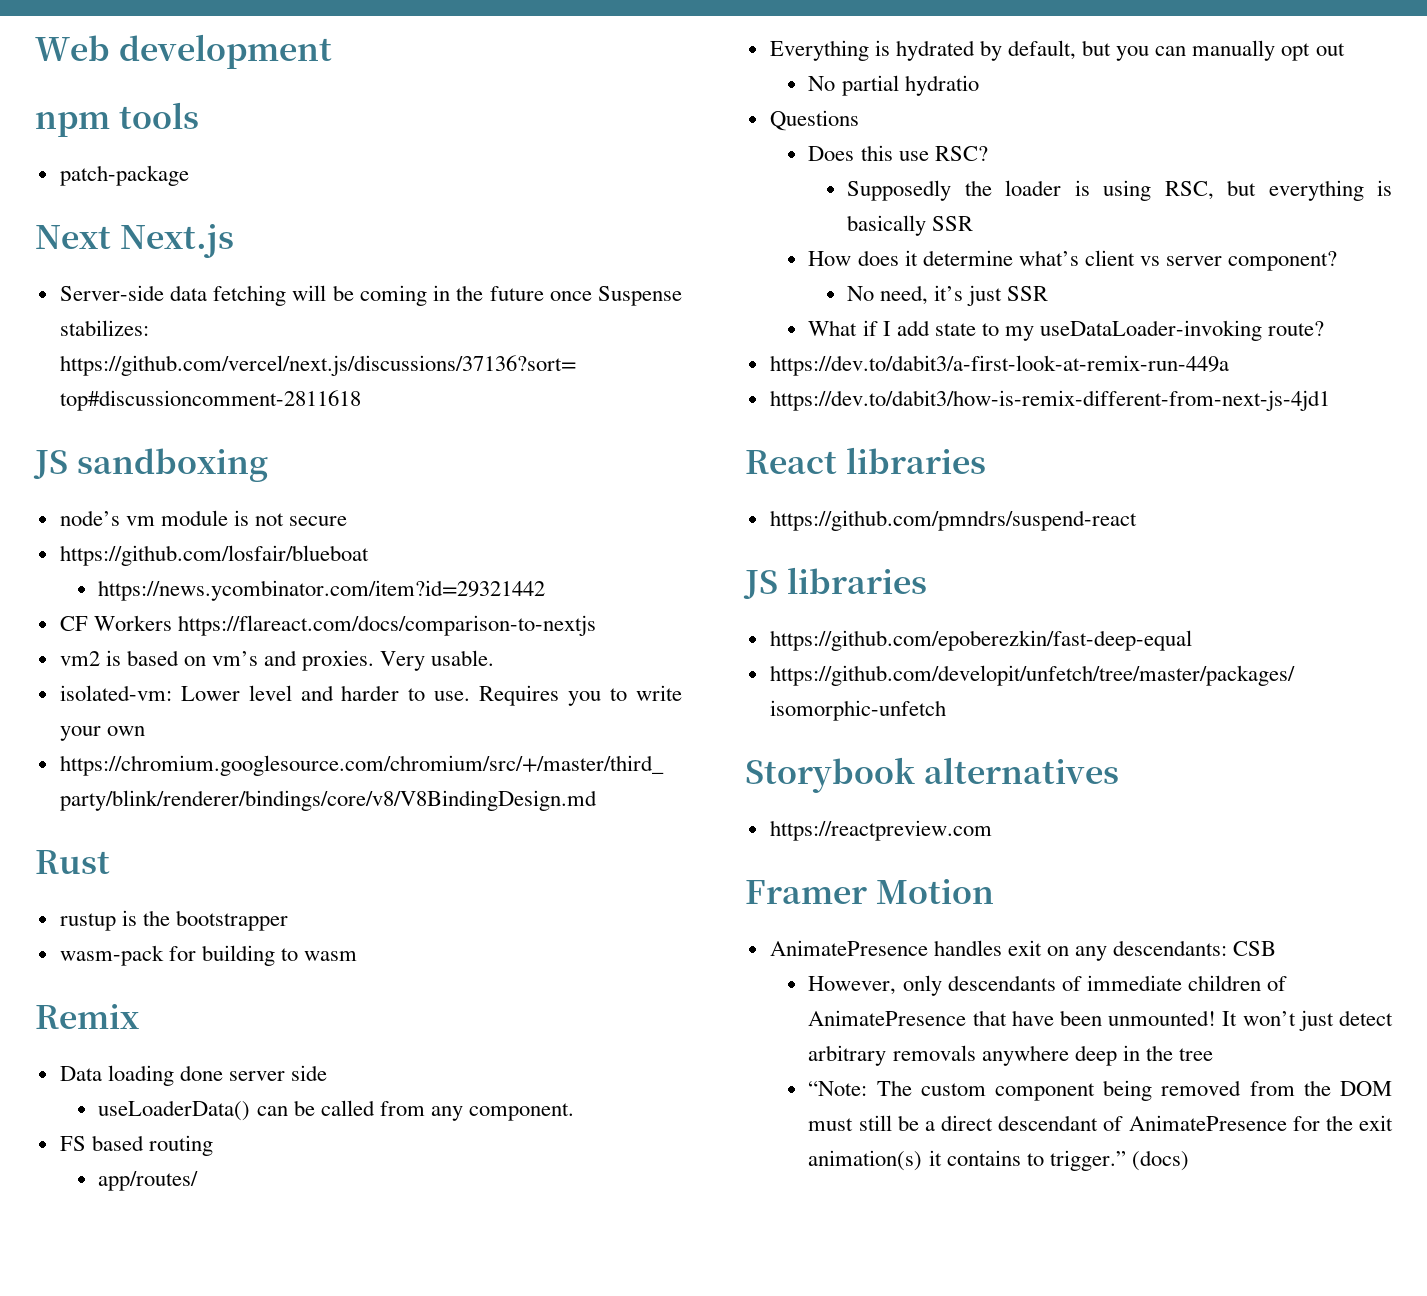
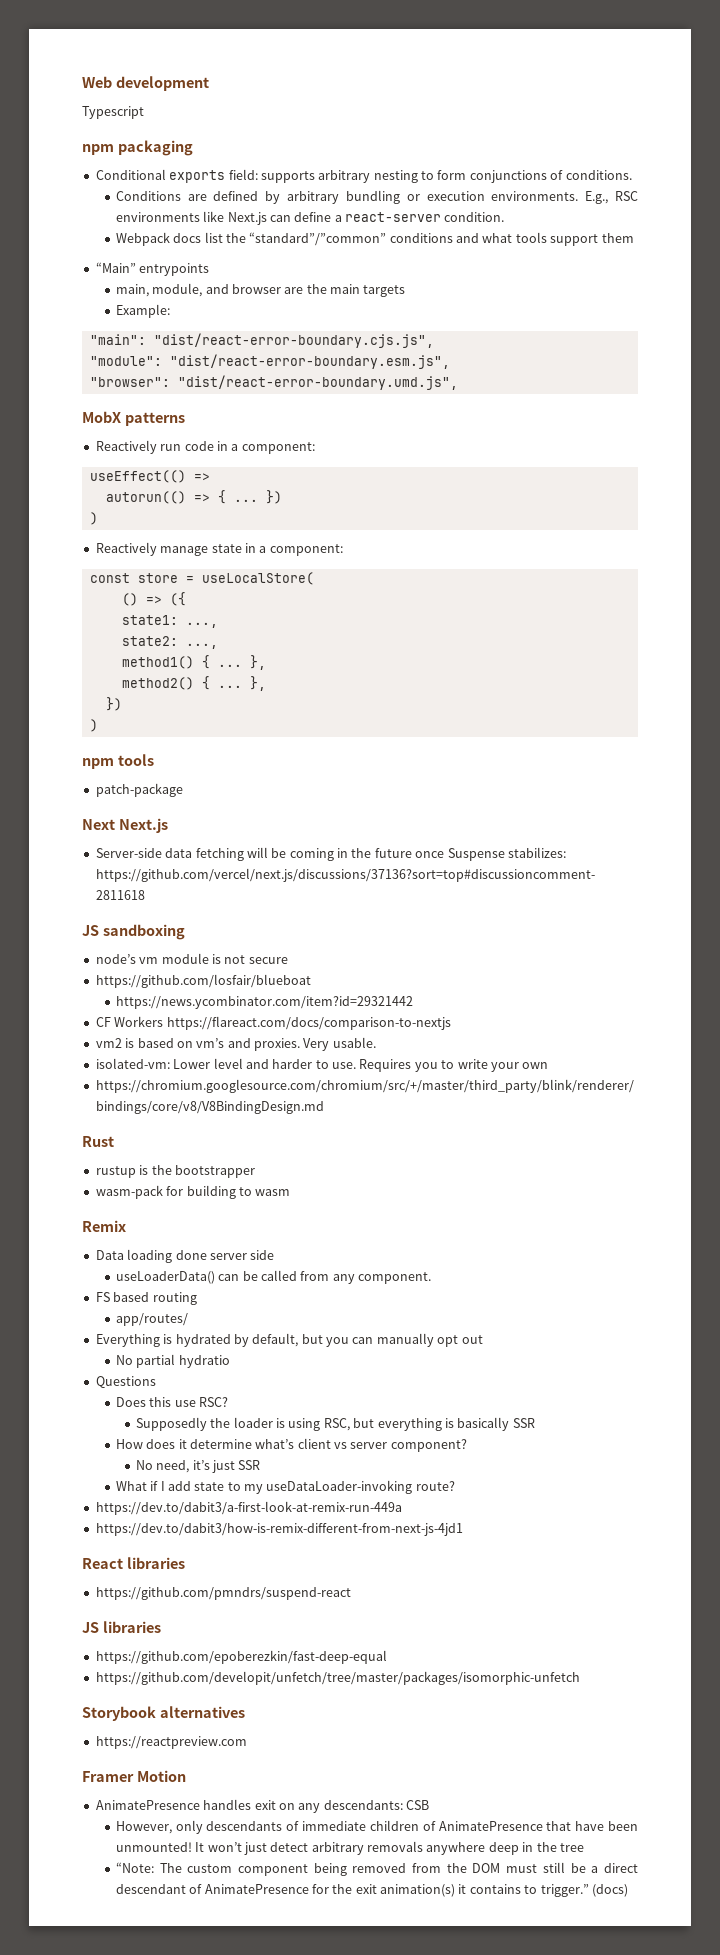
(332, 51) none -> [82,106,144,119] [82,140,193,156] [95,169,632,183] [115,190,638,204] [115,211,505,225] [115,232,634,246] [95,262,210,276] [115,283,406,297] [115,304,170,318] [89,333,434,348] [89,354,450,369] [89,375,458,390] [82,411,185,426] [95,440,315,454] [89,470,210,483] [105,490,282,504] [89,512,98,525] [95,542,343,556] [89,572,314,585] [121,592,186,606] [121,615,218,628] [121,636,218,649] [121,655,266,670] [121,676,266,691] [105,697,122,711] [89,719,98,732] // Typescript // npm packaging // Conditional exports field: supports arbitrary nesting to form conjunctions of conditions. // Conditions are defined by arbitrary bundling or execution environments. E.g., RSC environments like Next.js can define a react-server condition. // Webpack docs list the “standard”/”common” conditions and what tools support them // “Main” entrypoints // main, module, and browser are the main targets // Example: // "main": "dist/react-error-boundary.cjs.js", // "module": "dist/react-error-boundary.esm.js", // "browser": "dist/react-error-boundary.umd.js", // MobX patterns // Reactively run code in a component: // useEffect(() => // autorun(() => { ... }) // ) // Reactively manage state in a component: // const store = useLocalStore( // () => ({ // state1: ..., // state2: ..., // method1() { ... }, // method2() { ... }, // }) // )

